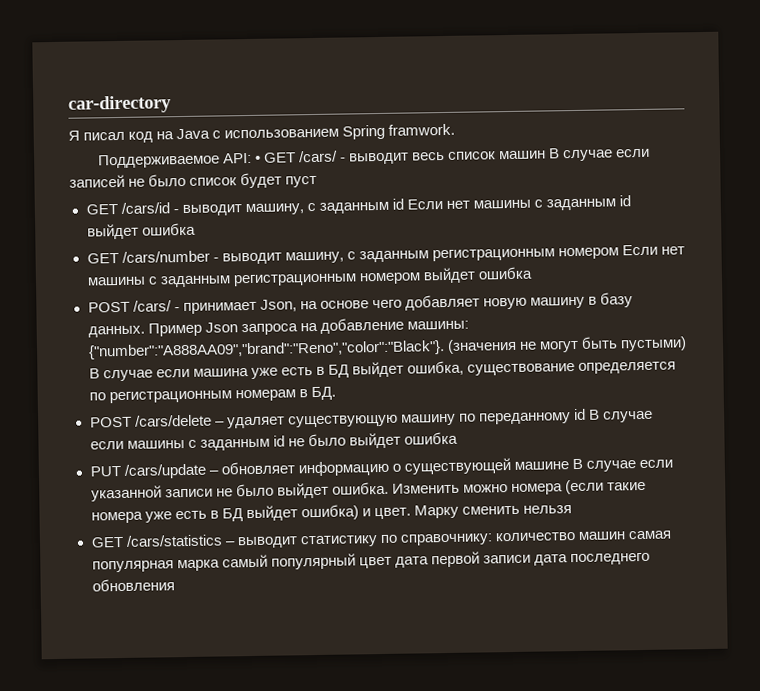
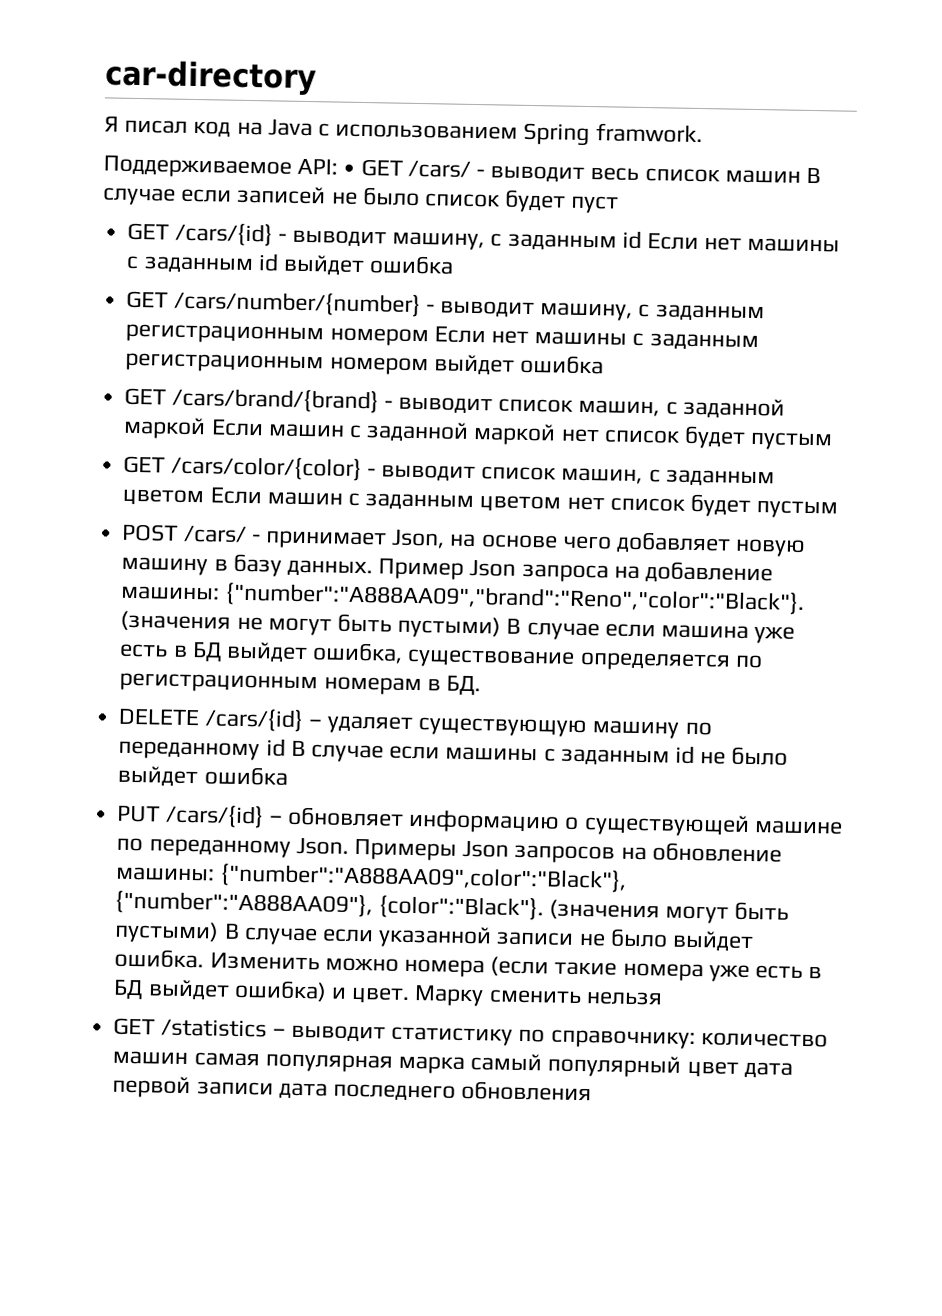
[120,202,170,214] /cars/id -> [174,222,273,247] /cars/{id}
[121,250,210,263] /cars/number -> [173,290,421,318] /cars/number/{number}
(532, 273) none -> [124,387,785,420] [123,416,834,451] [123,455,775,488] [122,487,839,519] // GET /cars/brand/{brand} - выводит список машин, с заданной маркой Если машин с заданной маркой нет список будет пустым // GET /cars/color/{color} - выводит список машин, с заданным цветом Если машин с заданным цветом нет список будет пустым
[89,414,212,428] POST /cars/delete -> [118,708,304,733] DELETE /cars/{id}
[123,463,207,479] /cars/update -> [164,804,264,829] /cars/{id}
(569, 465) none -> [116,837,782,864] [115,863,627,893] [115,890,790,924] [114,920,220,944] по переданному Json. Примеры Json запросов на обновление машины: {"number":"A888AA09",color":"Black"}, {"number":"A888AA09"}, {color":"Black"}. (значения могут быть пустыми)
[125,534,223,547] /cars/statistics -> [160,1018,267,1038] /statistics

